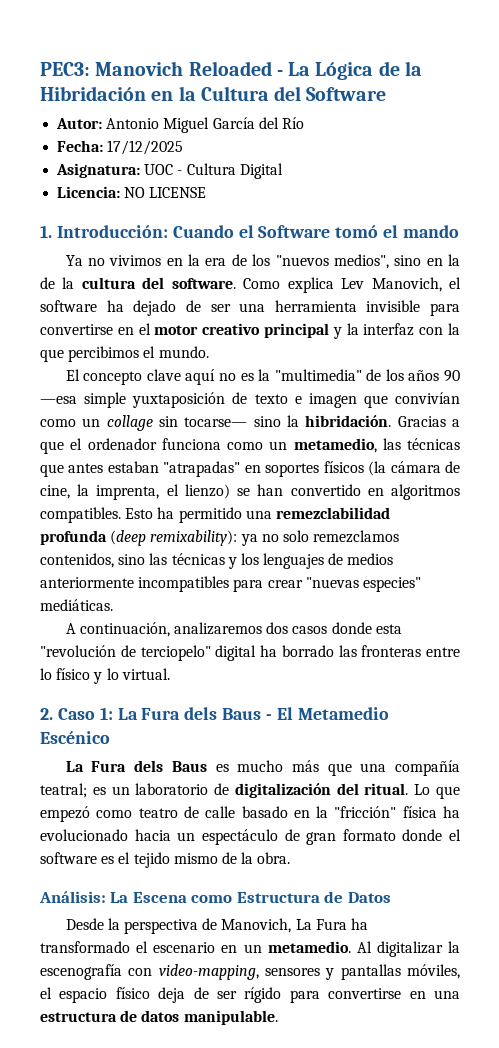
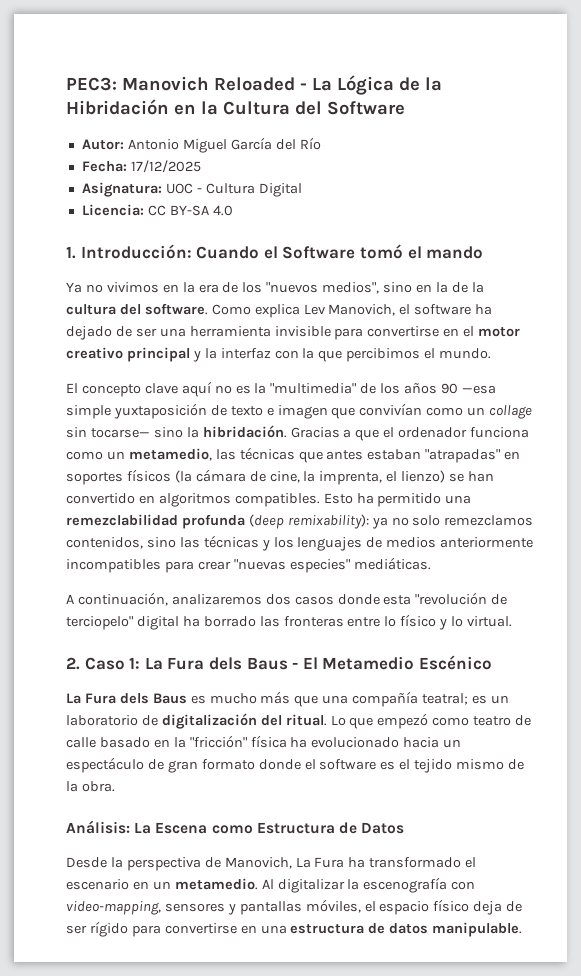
[124,187,207,198] NO LICENSE -> [147,205,233,216] CC BY-SA 4.0

